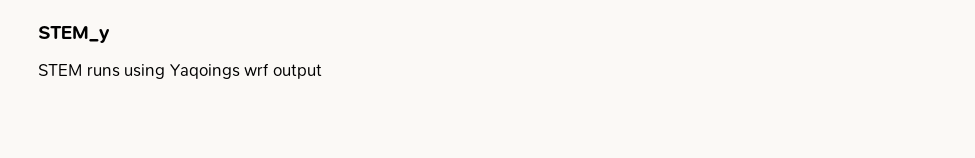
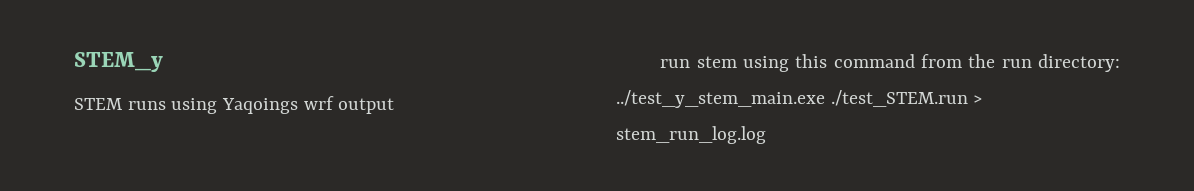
(322, 71) none -> [660,54,1120,72] [616,90,983,108] [616,126,766,144] // run stem using this command from the run directory: ../test_y_stem_main.exe ./test_STEM.run > stem_run_log.log

